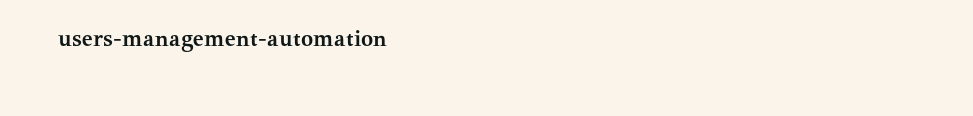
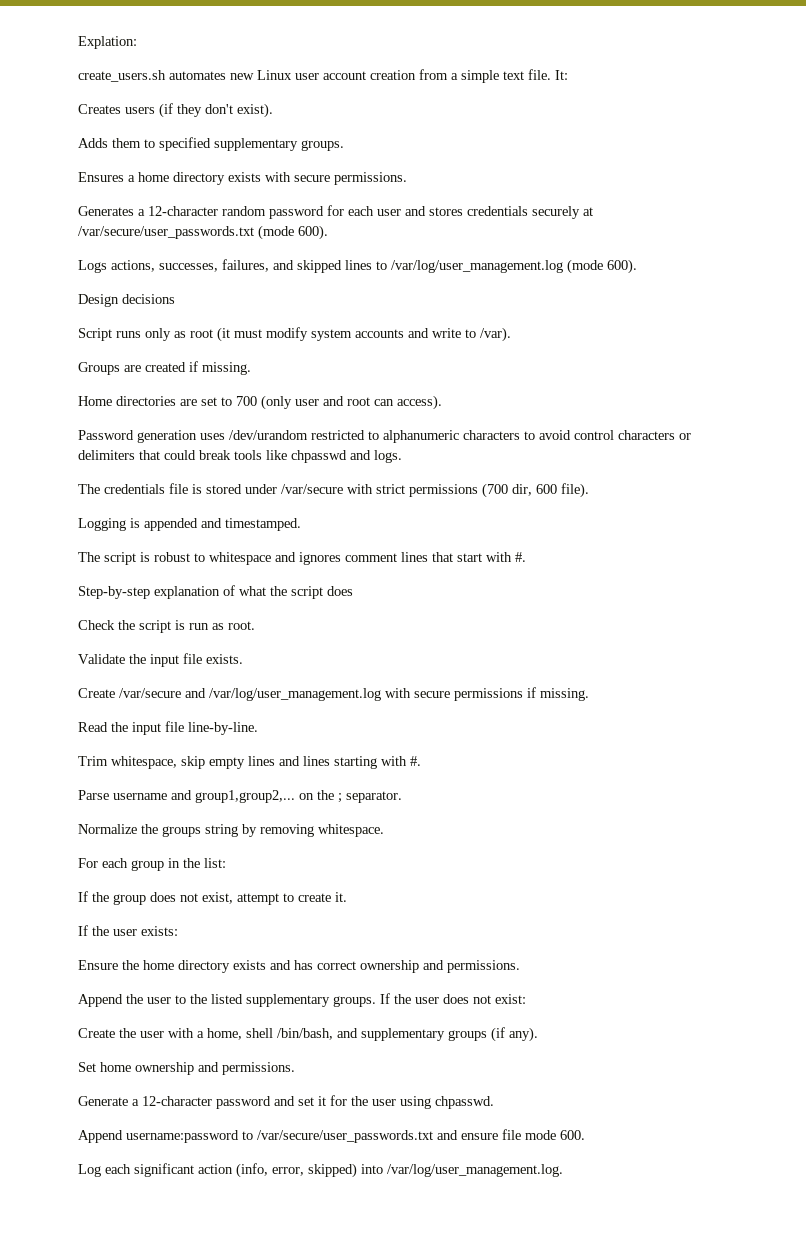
[58,30,387,52] users-management-automation -> [78,36,137,49] [78,69,568,83] [78,103,273,118] [78,137,344,151] [78,172,407,185] [78,205,593,219] [78,225,328,240] [78,259,637,274] [78,294,175,307] [78,327,511,342] [78,361,251,375] [78,395,442,410] [78,430,691,443] [78,450,402,463] [78,483,589,498] [78,518,301,531] [78,552,526,565] [78,585,353,599] [78,620,255,633] [78,653,243,667] [78,687,589,701] [78,721,258,735] [78,756,421,769] [78,790,402,803] [78,824,384,837] [78,858,226,871] [78,891,347,905] [78,925,178,936] [78,960,520,973] [78,993,526,1007] [78,1027,538,1042] [78,1062,295,1075] [78,1095,494,1109] [78,1129,585,1143] [78,1163,563,1178] Explation: // create_users.sh automates new Linux user account creation from a simple text file. It: // Creates users (if they don't exist). // Adds them to specified supplementary groups. // Ensures a home directory exists with secure permissions. // Generates a 12-character random password for each user and stores credentials securely at /var/secure/user_passwords.txt (mode 600). // Logs actions, successes, failures, and skipped lines to /var/log/user_management.log (mode 600). // Design decisions // Script runs only as root (it must modify system accounts and write to /var). // Groups are created if missing. // Home directories are set to 700 (only user and root can access). // Password generation uses /dev/urandom restricted to alphanumeric characters to avoid control characters or delimiters that could break tools like chpasswd and logs. // The credentials file is stored under /var/secure with strict permissions (700 dir, 600 file). // Logging is appended and timestamped. // The script is robust to whitespace and ignores comment lines that start with #. // Step-by-step explanation of what the script does // Check the script is run as root. // Validate the input file exists. // Create /var/secure and /var/log/user_management.log with secure permissions if missing. // Read the input file line-by-line. // Trim whitespace, skip empty lines and lines starting with #. // Parse username and group1,group2,... on the ; separator. // Normalize the groups string by removing whitespace. // For each group in the list: // If the group does not exist, attempt to create it. // If the user exists: // Ensure the home directory exists and has correct ownership and permissions. // Append the user to the listed supplementary groups. If the user does not exist: // Create the user with a home, shell /bin/bash, and supplementary groups (if any). // Set home ownership and permissions. // Generate a 12-character password and set it for the user using chpasswd. // Append username:password to /var/secure/user_passwords.txt and ensure file mode 600. // Log each significant action (info, error, skipped) into /var/log/user_management.log.

